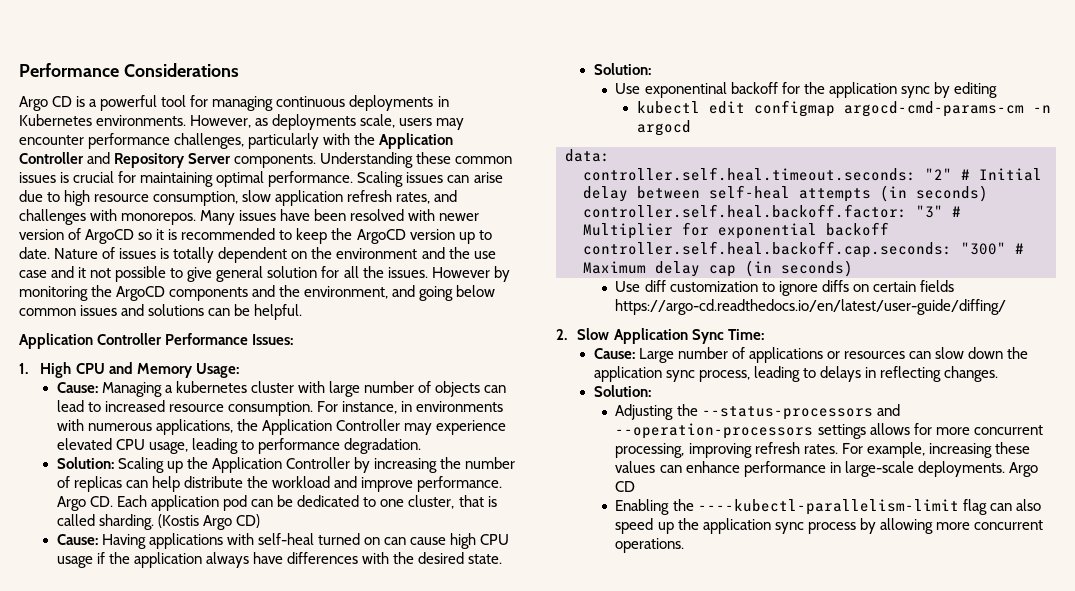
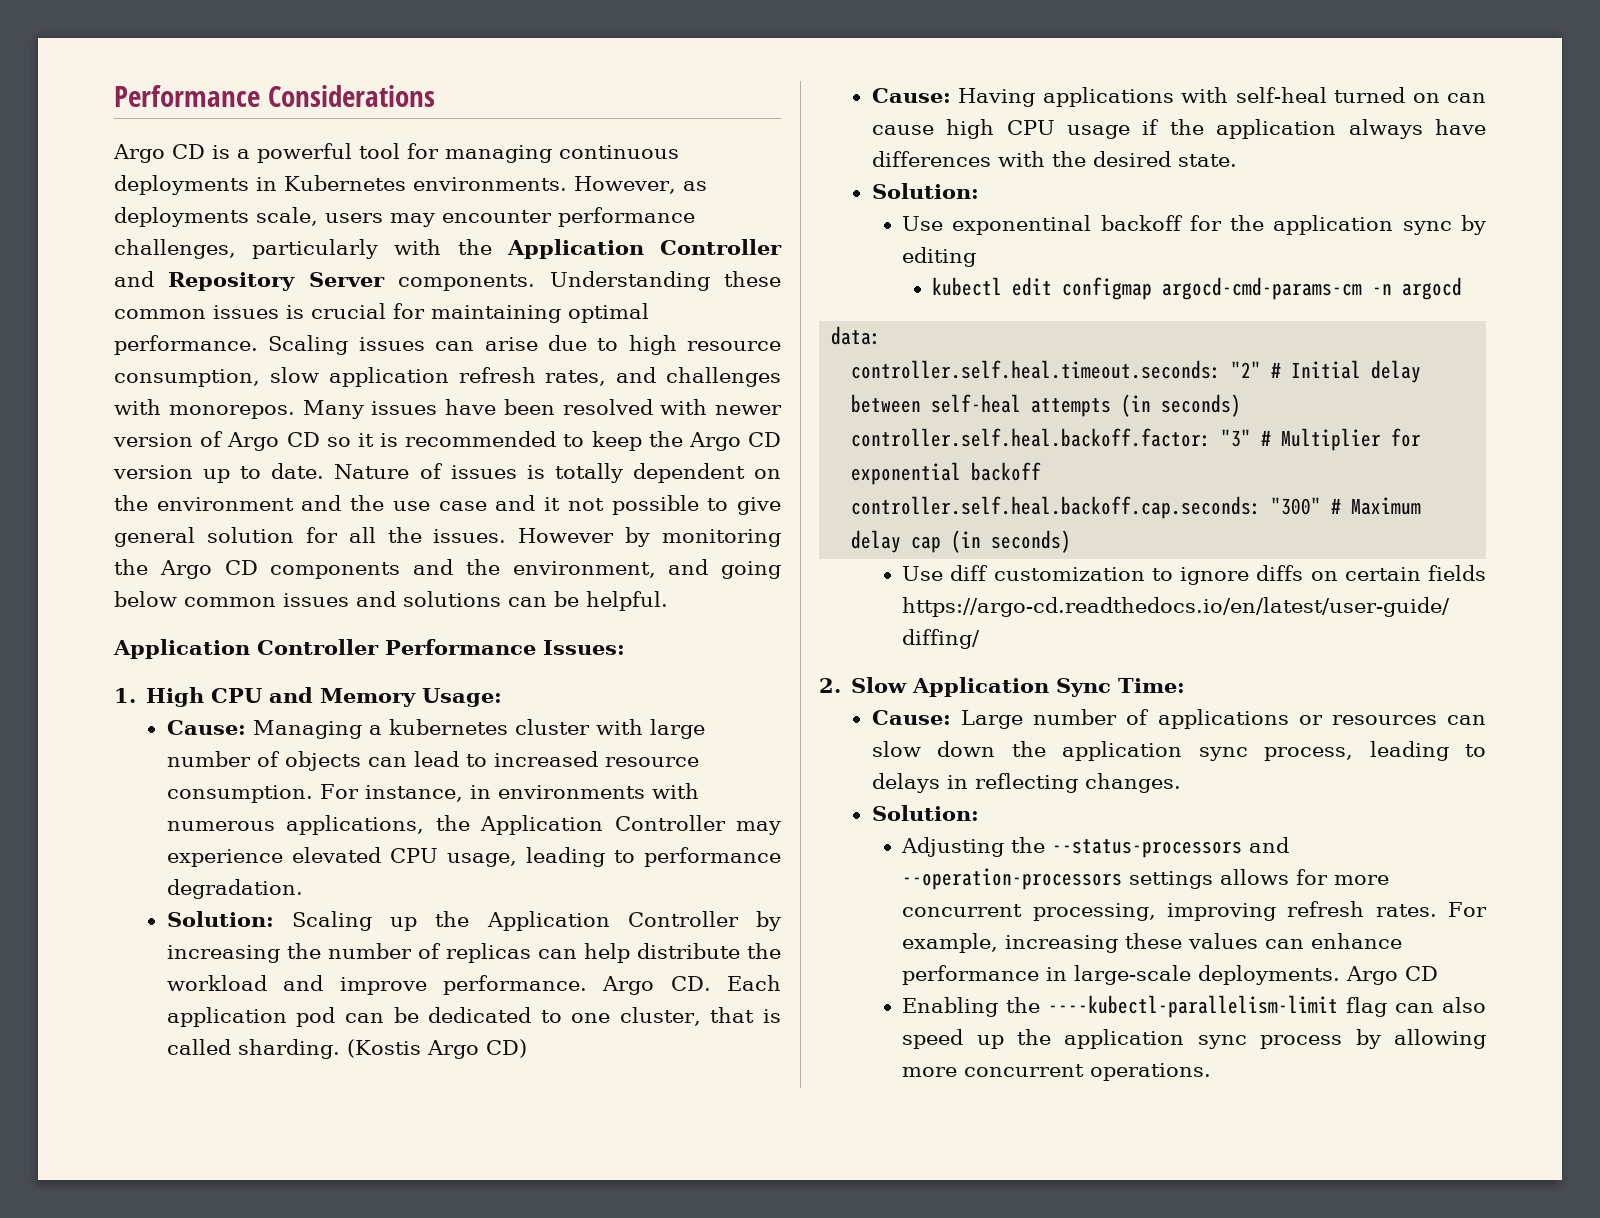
[85,229,135,244] ArgoCD -> [227,432,320,451] Argo CD
[356,229,406,244] ArgoCD -> [688,432,781,451] Argo CD
[116,286,166,301] ArgoCD -> [159,560,258,579] Argo CD

